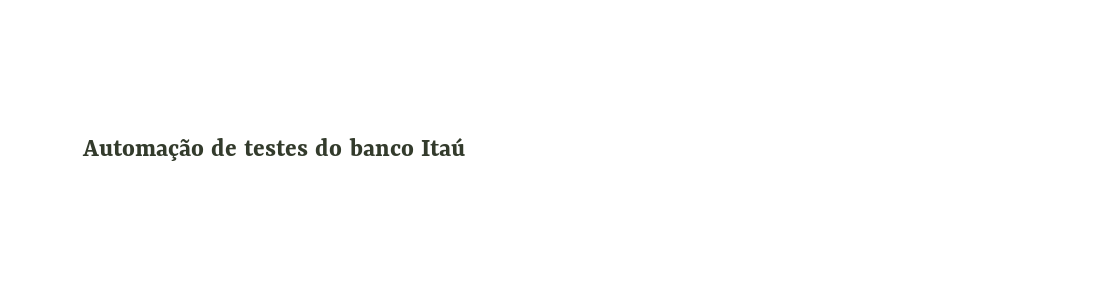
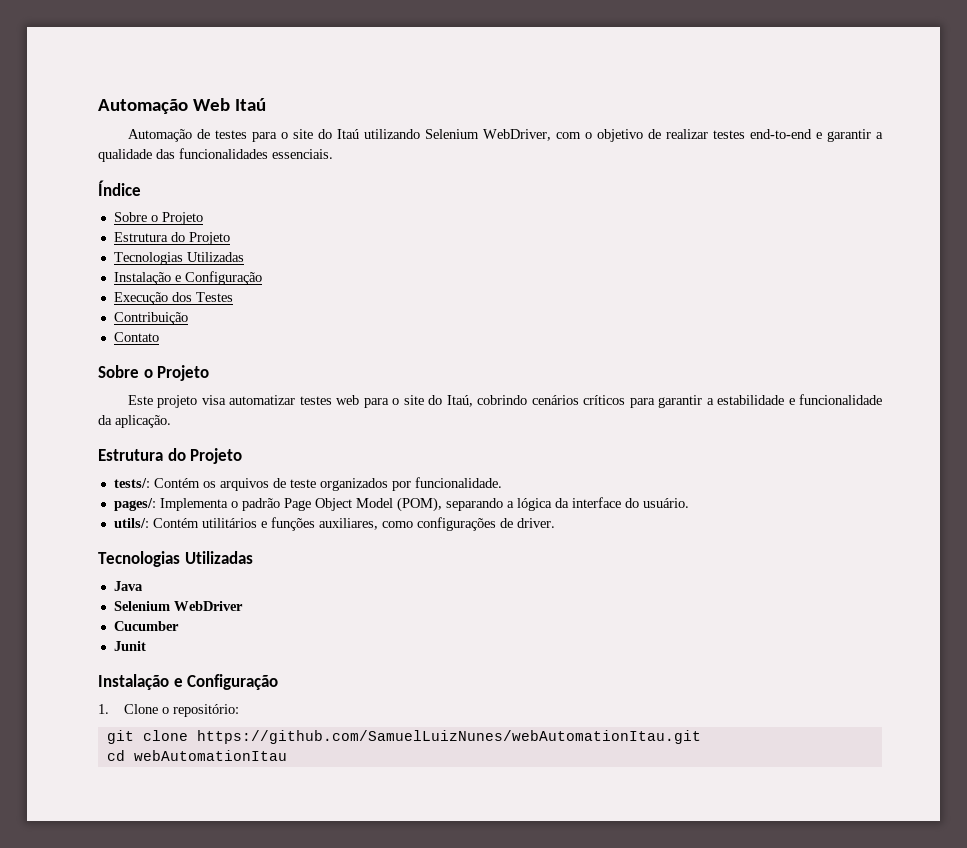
[82,137,465,161] Automação de testes do banco Itaú -> [98,98,266,114] [127,129,884,142] [98,148,333,162] [98,180,141,196] [113,212,203,225] [113,232,230,245] [113,252,244,265] [113,271,262,285] [113,292,233,305] [113,312,188,325] [113,332,159,342] [98,365,210,381] [127,394,882,408] [98,415,171,428] [98,448,243,464] [113,477,502,491] [113,497,689,512] [113,517,555,531] [98,551,253,567] [113,581,143,591] [113,601,243,611] [113,621,179,631] [113,641,146,651] [98,674,279,690] [98,704,240,717] [106,730,701,744] [106,750,287,761] Automação Web Itaú // Automação de testes para o site do Itaú utilizando Selenium WebDriver, com o objetivo de realizar testes end-to-end e garantir a qualidade das funcionalidades essenciais. // Índice // Sobre o Projeto // Estrutura do Projeto // Tecnologias Utilizadas // Instalação e Configuração // Execução dos Testes // Contribuição // Contato // Sobre o Projeto // Este projeto visa automatizar testes web para o site do Itaú, cobrindo cenários críticos para garantir a estabilidade e funcionalidade da aplicação. // Estrutura do Projeto // tests/: Contém os arquivos de teste organizados por funcionalidade. // pages/: Implementa o padrão Page Object Model (POM), separando a lógica da interface do usuário. // utils/: Contém utilitários e funções auxiliares, como configurações de driver. // Tecnologias Utilizadas // Java // Selenium WebDriver // Cucumber // Junit // Instalação e Configuração // 1. Clone o repositório: // git clone https://github.com/SamuelLuizNunes/webAutomationItau.git // cd webAutomationItau

